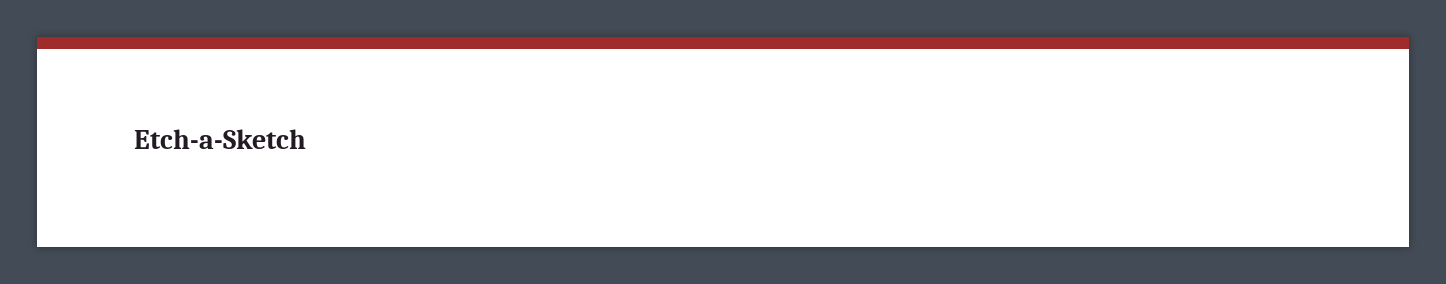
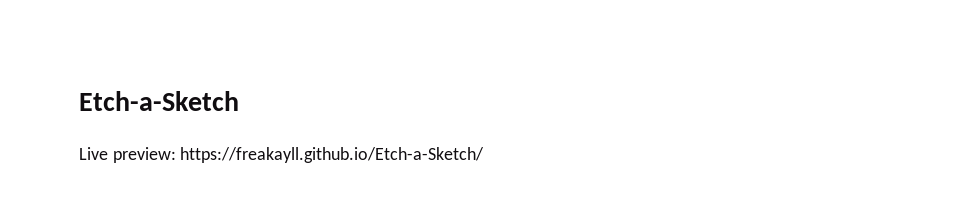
(306, 139) none -> [79,147,485,163] // Live preview: https://freakayll.github.io/Etch-a-Sketch/

